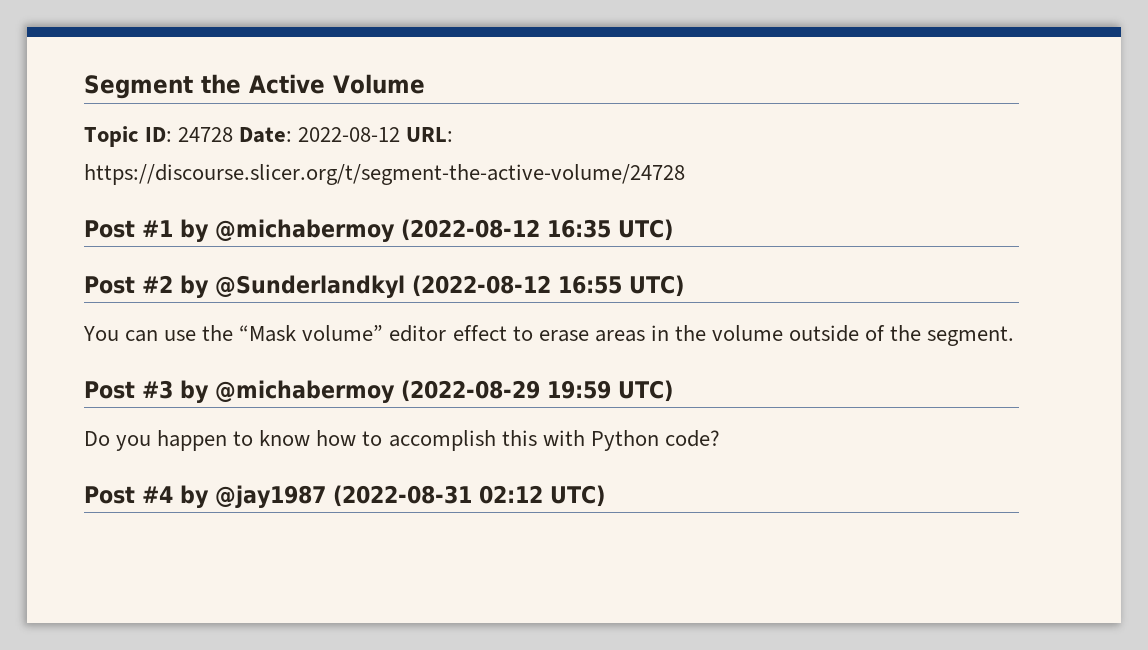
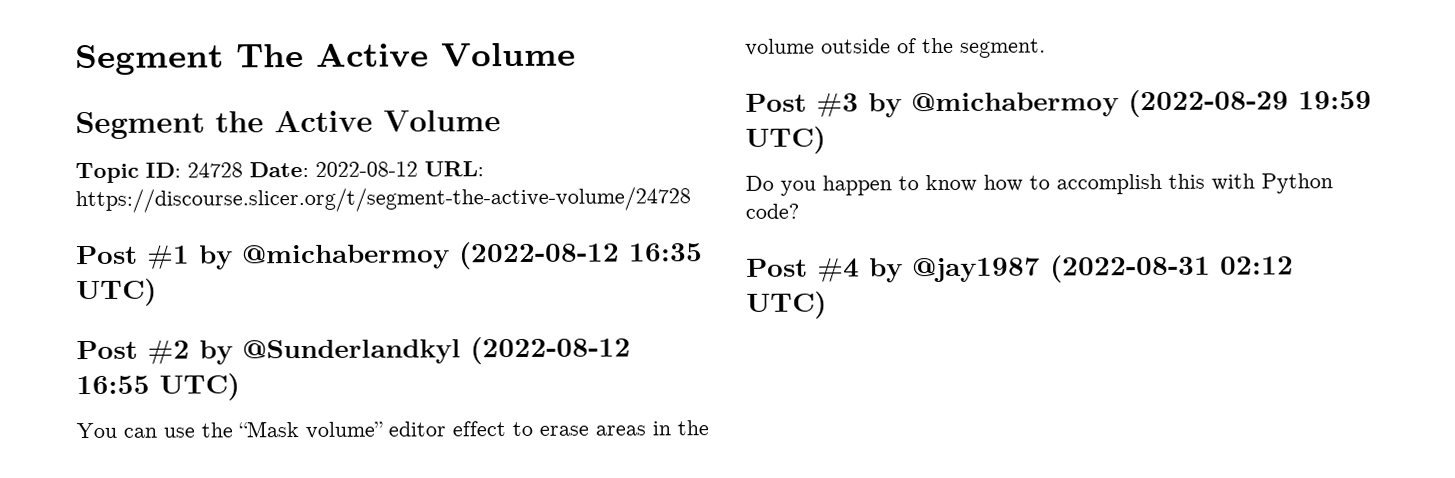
[84,75,193,99] Segment -> [75,42,576,76] [75,111,205,140] Segment The Active Volume // Segment

